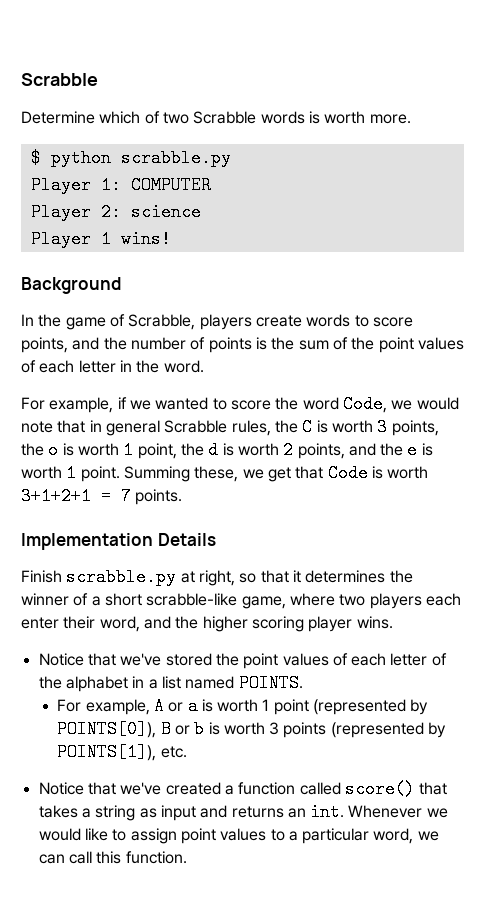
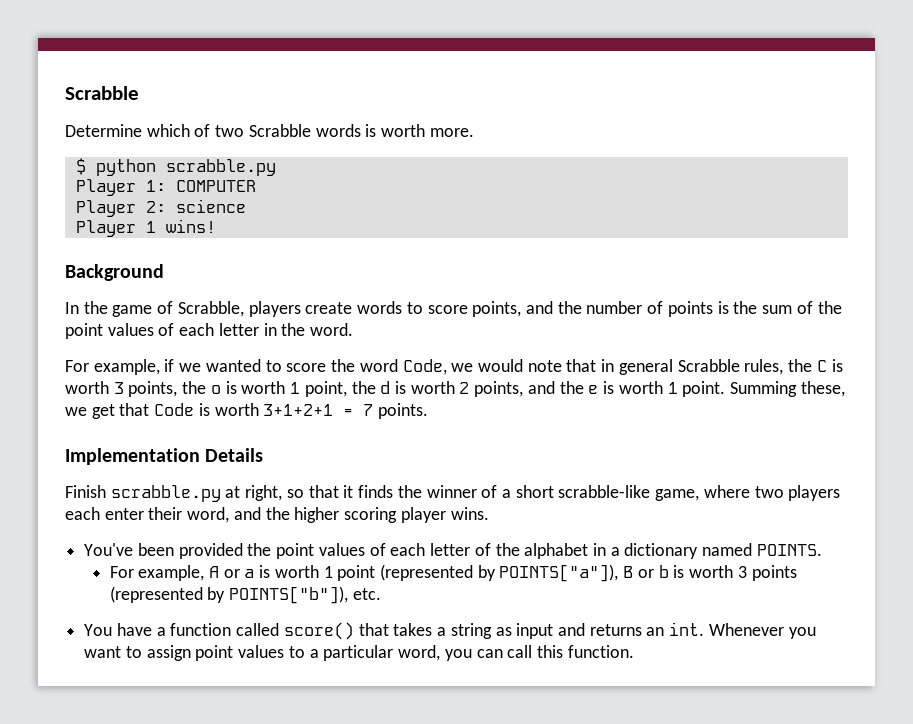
[305,570,386,583] determines -> [358,485,394,498] finds
[38,653,212,666] Notice that we've stored -> [84,543,243,559] You've been provided
[161,676,181,689] list -> [624,543,699,559] dictionary
[57,720,157,738] POINTS[0]), -> [499,564,619,582] POINTS["a"]),
[57,743,157,761] POINTS[1]), -> [228,586,348,604] POINTS["b"]),
[38,782,221,795] Notice that we've created -> [84,623,152,636] You have
[426,808,448,818] [38,828,108,841] we would like -> [788,627,816,639] [84,646,122,658] you want
[417,831,439,841] we -> [444,649,472,661] you

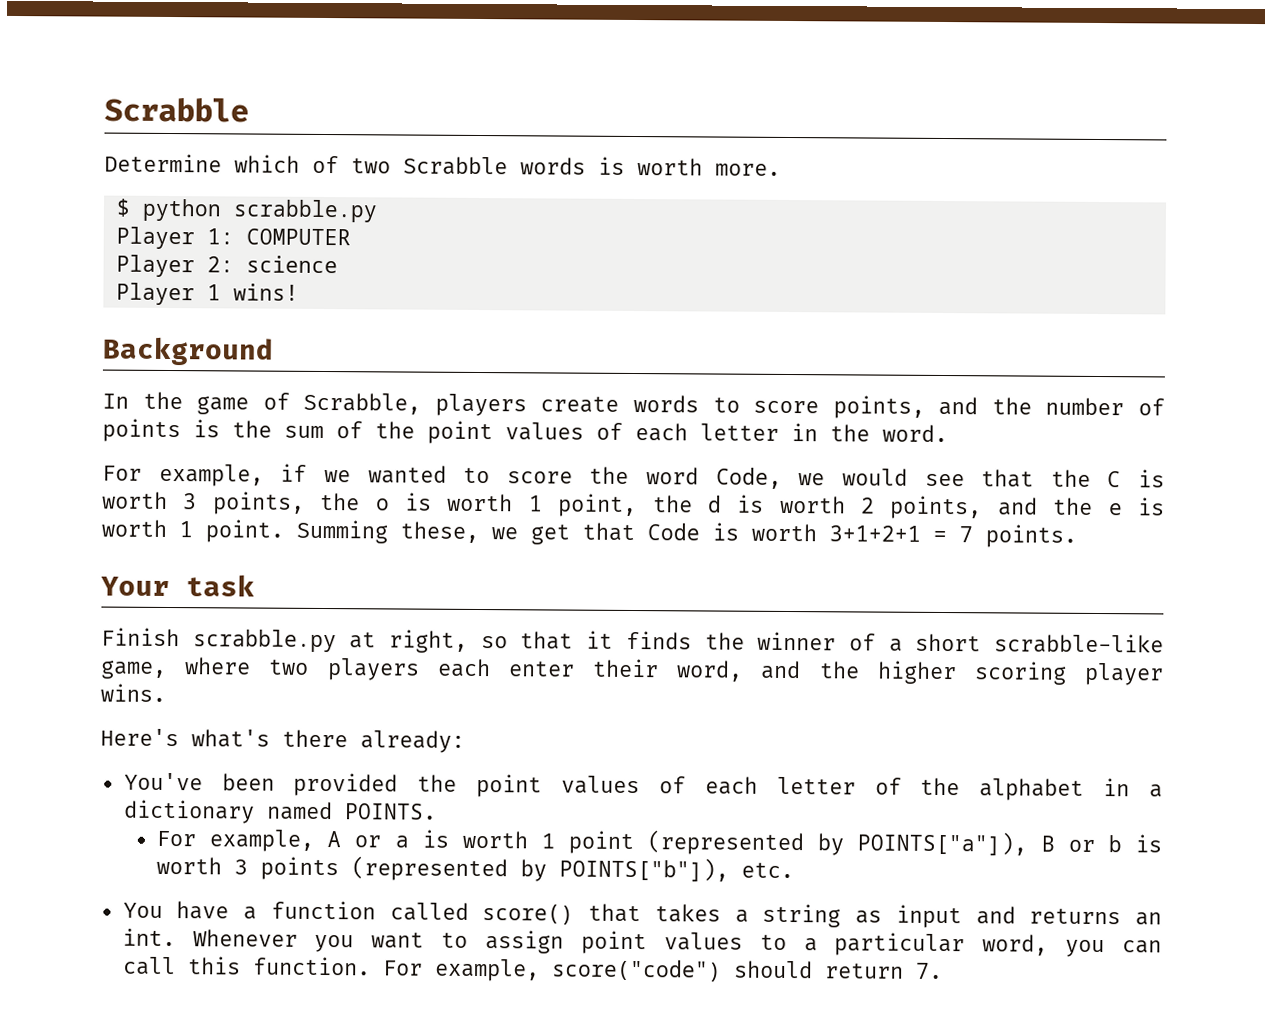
[527,359,784,375] note that in general Scrabble rules, -> [924,469,1035,488] see that
[65,448,264,465] Implementation Details -> [100,574,255,597] Your task
(489, 513) none -> [100,728,465,753] // Here's what's there already:
(634, 651) none -> [382,958,943,982] For example, score("code") should return 7.

